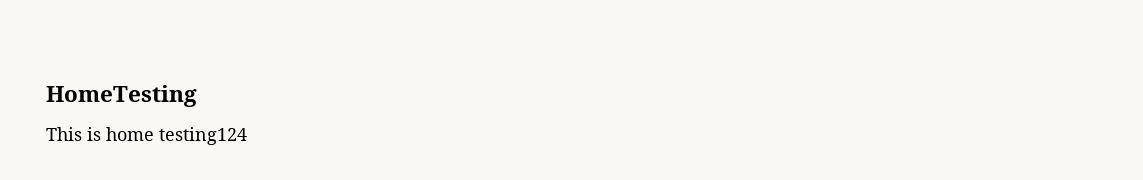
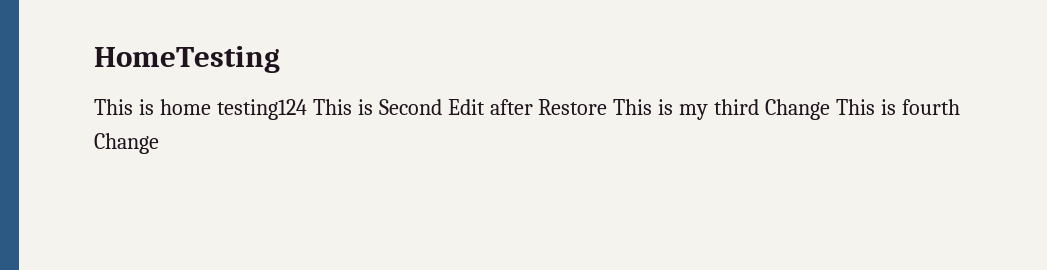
(247, 136) none -> [312,99,960,120] [94,133,159,154] This is Second Edit after Restore This is my third Change This is fourth Change

